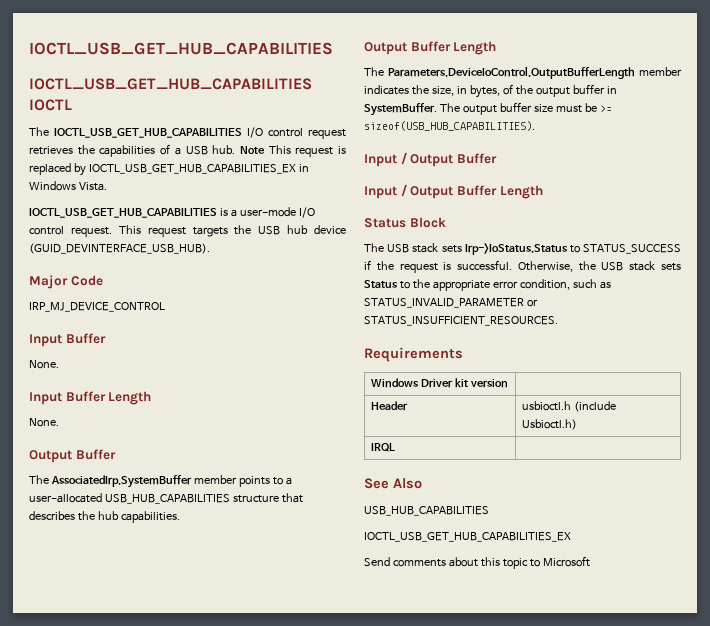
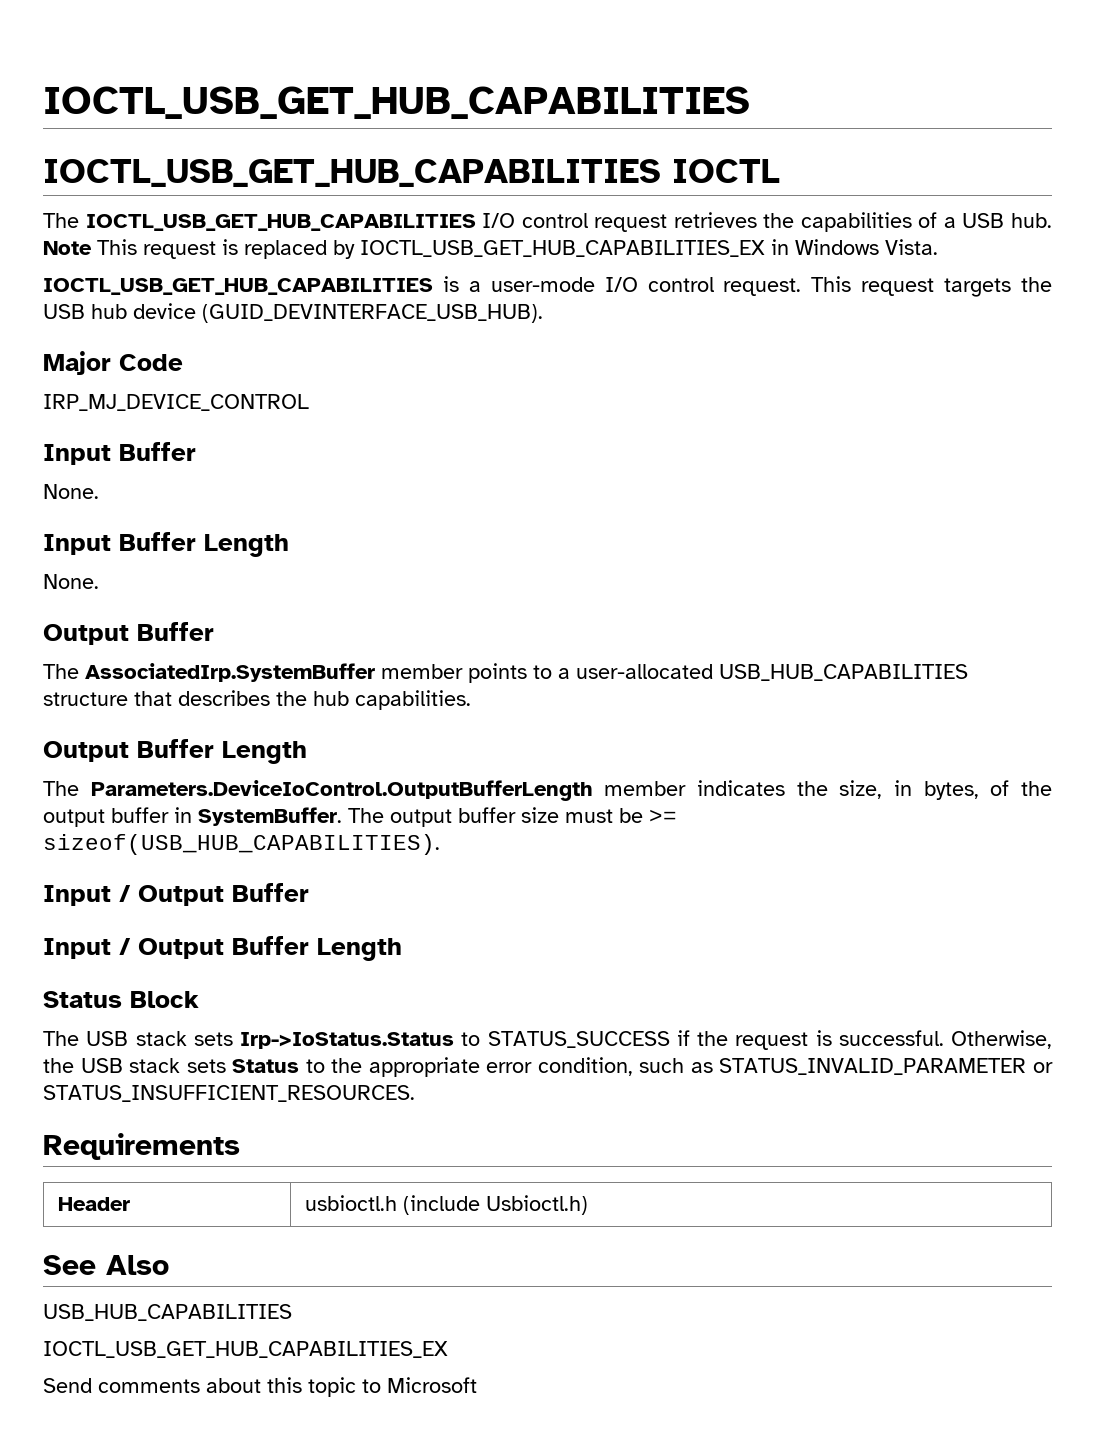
[371,378,509,388] // Windows Driver kit version | -> (240, 1146) none
[371,443,396,452] // IRQL | -> (589, 1205) none

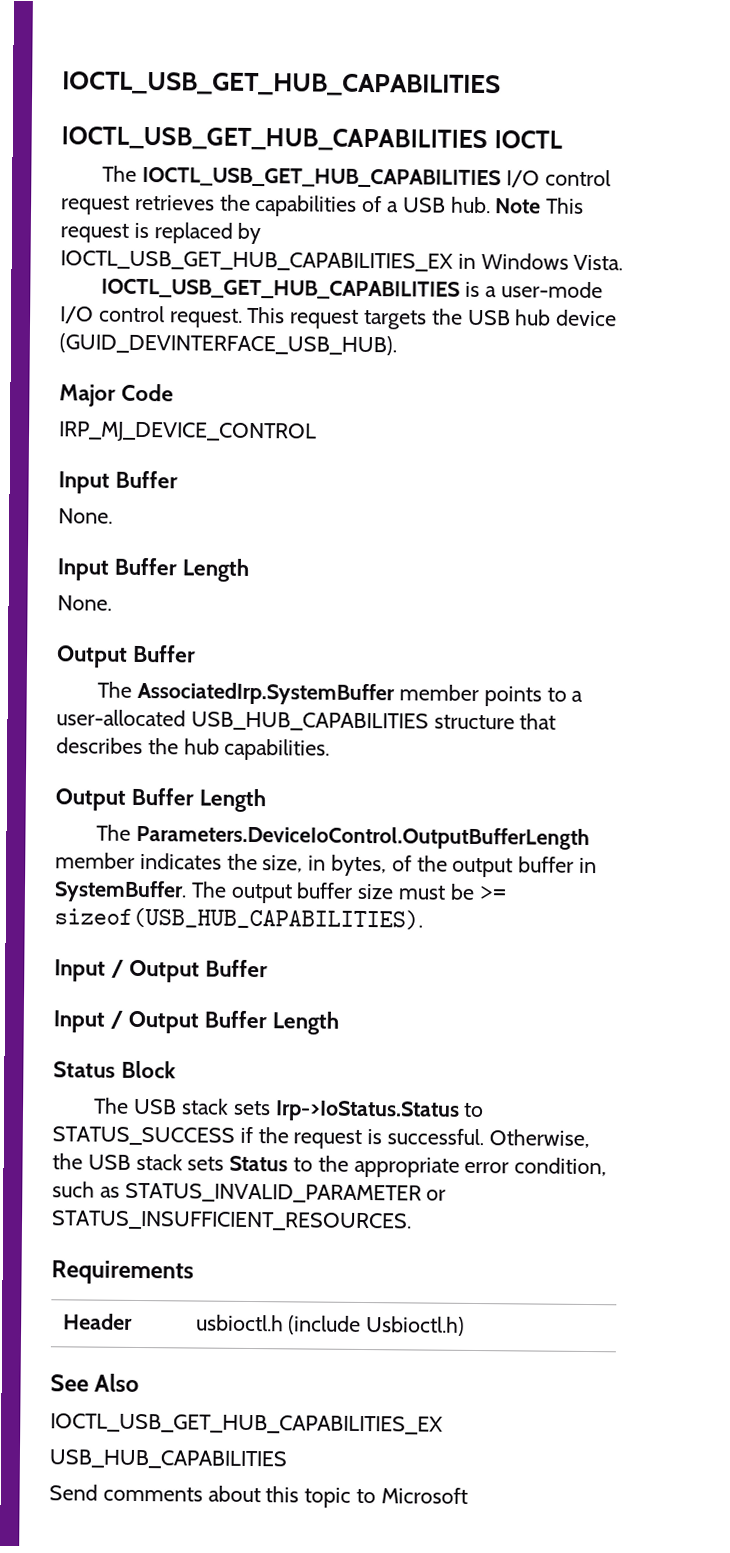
[43,1304,292,1321] [43,1341,448,1358] // USB_HUB_CAPABILITIES // IOCTL_USB_GET_HUB_CAPABILITIES_EX -> [50,1413,443,1435] [49,1449,287,1470] // IOCTL_USB_GET_HUB_CAPABILITIES_EX // USB_HUB_CAPABILITIES

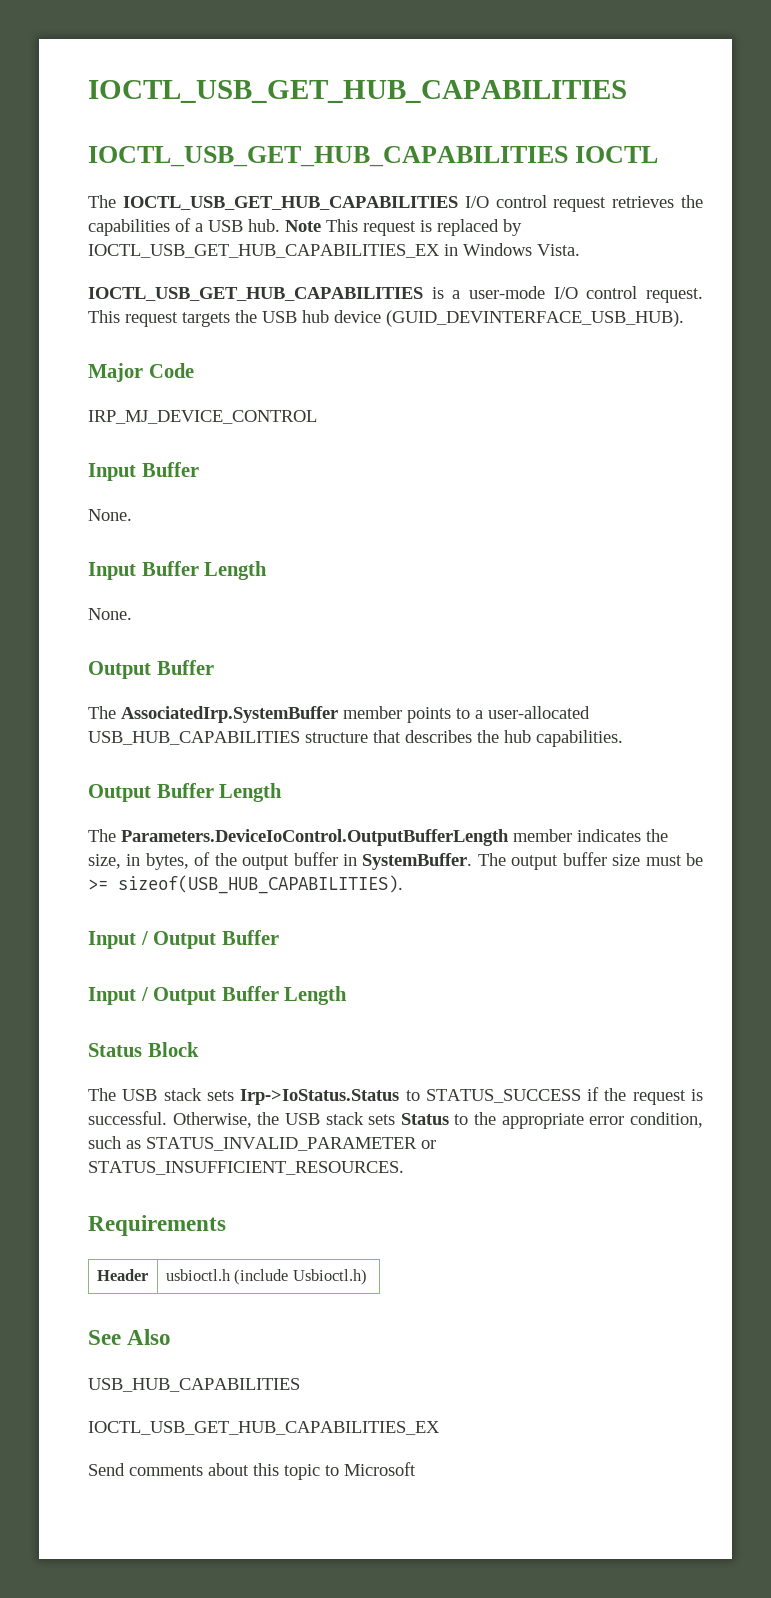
[50,1413,443,1435] [49,1449,287,1470] // IOCTL_USB_GET_HUB_CAPABILITIES_EX // USB_HUB_CAPABILITIES -> [88,1378,300,1392] [88,1421,440,1435] // USB_HUB_CAPABILITIES // IOCTL_USB_GET_HUB_CAPABILITIES_EX

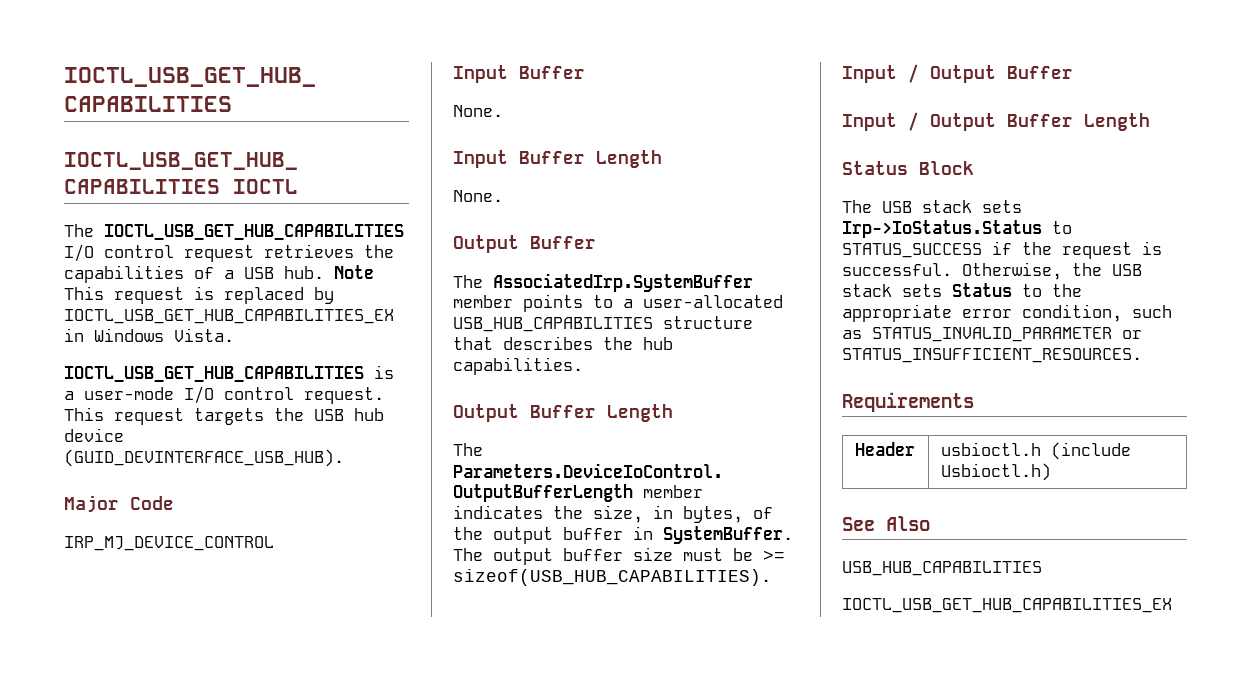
[88,1462,416,1480] // Send comments about this topic to Microsoft -> (1172, 605) none

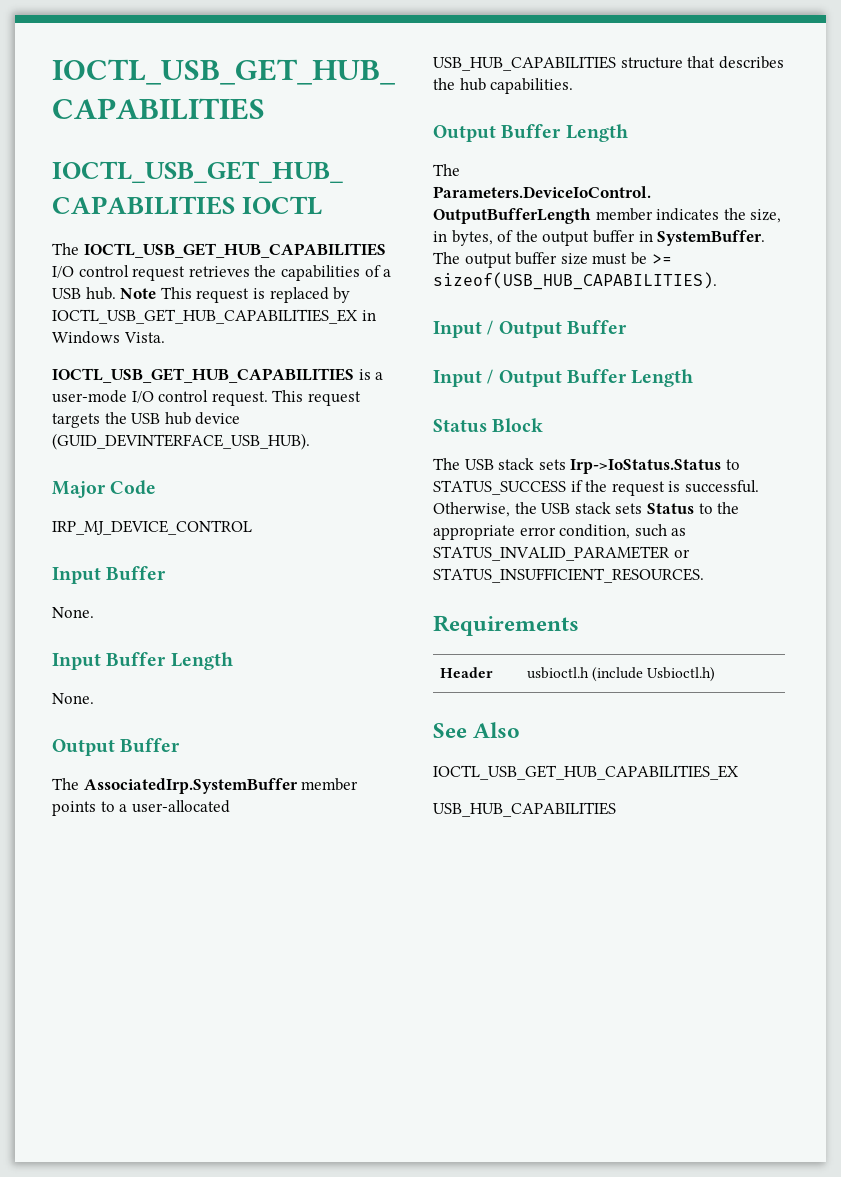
[842,561,1042,576] [842,598,1172,613] // USB_HUB_CAPABILITIES // IOCTL_USB_GET_HUB_CAPABILITIES_EX -> [433,765,738,780] [433,802,616,817] // IOCTL_USB_GET_HUB_CAPABILITIES_EX // USB_HUB_CAPABILITIES

